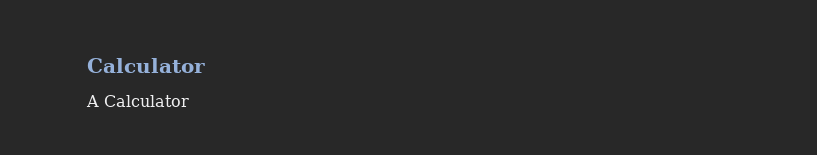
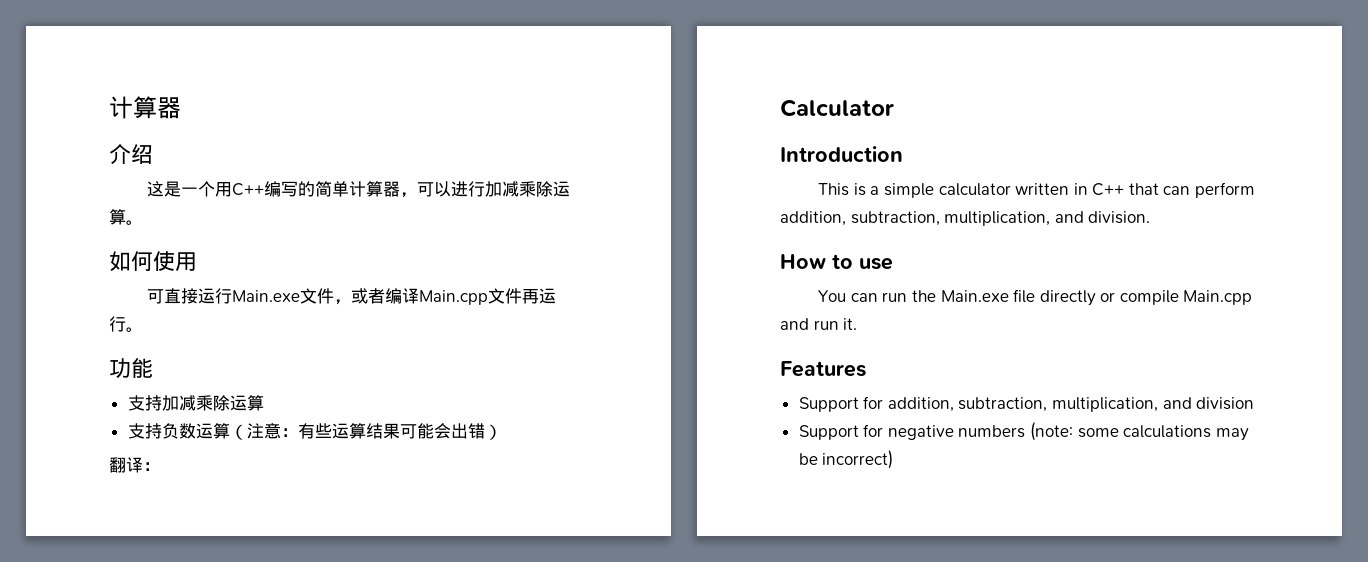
[87,58,205,73] [86,95,189,107] Calculator // A Calculator -> [109,96,181,119] [109,144,153,165] [147,181,571,198] [109,209,143,225] [109,251,197,272] [147,288,557,305] [109,316,143,332] [109,358,153,378] [127,395,264,411] [127,423,502,440] [109,457,160,473] [780,99,894,117] [780,146,903,162] [818,182,1256,198] [780,211,1151,226] [780,254,893,270] [818,289,1253,306] [780,318,858,330] [780,361,866,377] [798,396,1255,412] [798,422,1249,441] [798,450,894,469] 计算器 // 介绍 // 这是一个用C++编写的简单计算器，可以进行加减乘除运算。 // 如何使用 // 可直接运行Main.exe文件，或者编译Main.cpp文件再运行。 // 功能 // 支持加减乘除运算 // 支持负数运算（注意：有些运算结果可能会出错） // 翻译： // Calculator // Introduction // This is a simple calculator written in C++ that can perform addition, subtraction, multiplication, and division. // How to use // You can run the Main.exe file directly or compile Main.cpp and run it. // Features // Support for addition, subtraction, multiplication, and division // Support for negative numbers (note: some calculations may be incorrect)

